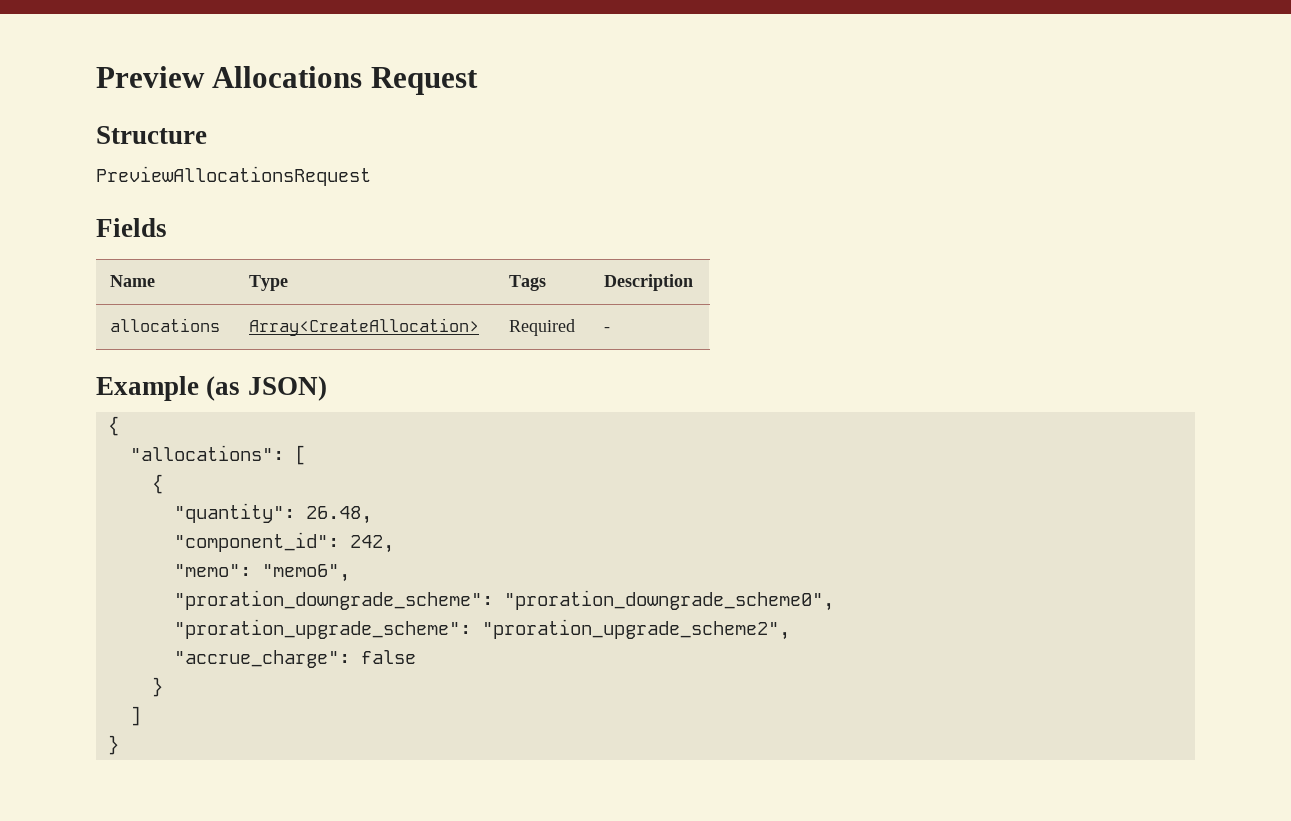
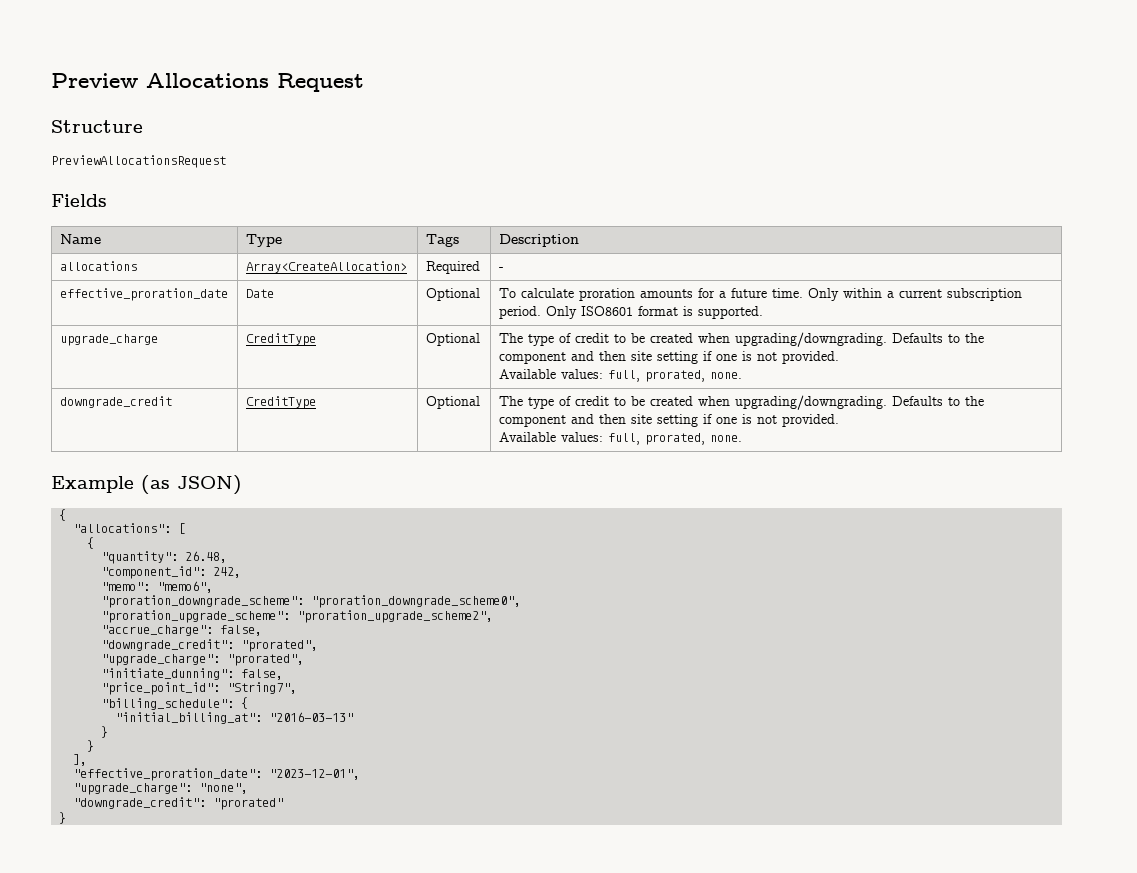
(611, 329) none -> [59,288,228,301] [245,289,274,298] [425,288,480,301] [498,288,1022,301] [498,306,763,319] [59,334,158,346] [245,333,316,346] [425,333,480,346] [498,332,984,347] [498,351,839,364] [498,369,742,382] [59,396,172,408] [245,396,316,409] [425,396,480,409] [498,395,984,410] [498,414,839,427] [498,432,742,445] // effective_proration_date | Date | Optional | To calculate proration amounts for a future time. Only within a current subscription period. Only ISO8601 format is supported. // upgrade_charge | CreditType | Optional | The type of credit to be created when upgrading/downgrading. Defaults to the component and then site setting if one is not provided. // Available values: full, prorated, none. // downgrade_credit | CreditType | Optional | The type of credit to be created when upgrading/downgrading. Defaults to the component and then site setting if one is not provided. // Available values: full, prorated, none.
[361,650,416,664] [152,677,163,697] [130,706,141,726] false // } // ] -> [220,625,263,636] [101,639,319,652] [101,654,305,666] [101,668,284,680] [101,682,298,695] [101,697,249,710] [115,712,354,724] [101,726,109,738] [87,740,95,752] [73,754,88,766] [73,768,361,781] [73,783,249,795] [73,797,284,810] false, // "downgrade_credit": "prorated", // "upgrade_charge": "prorated", // "initiate_dunning": false, // "price_point_id": "String7", // "billing_schedule": { // "initial_billing_at": "2016-03-13" // } // } // ], // "effective_proration_date": "2023-12-01", // "upgrade_charge": "none", // "downgrade_credit": "prorated"

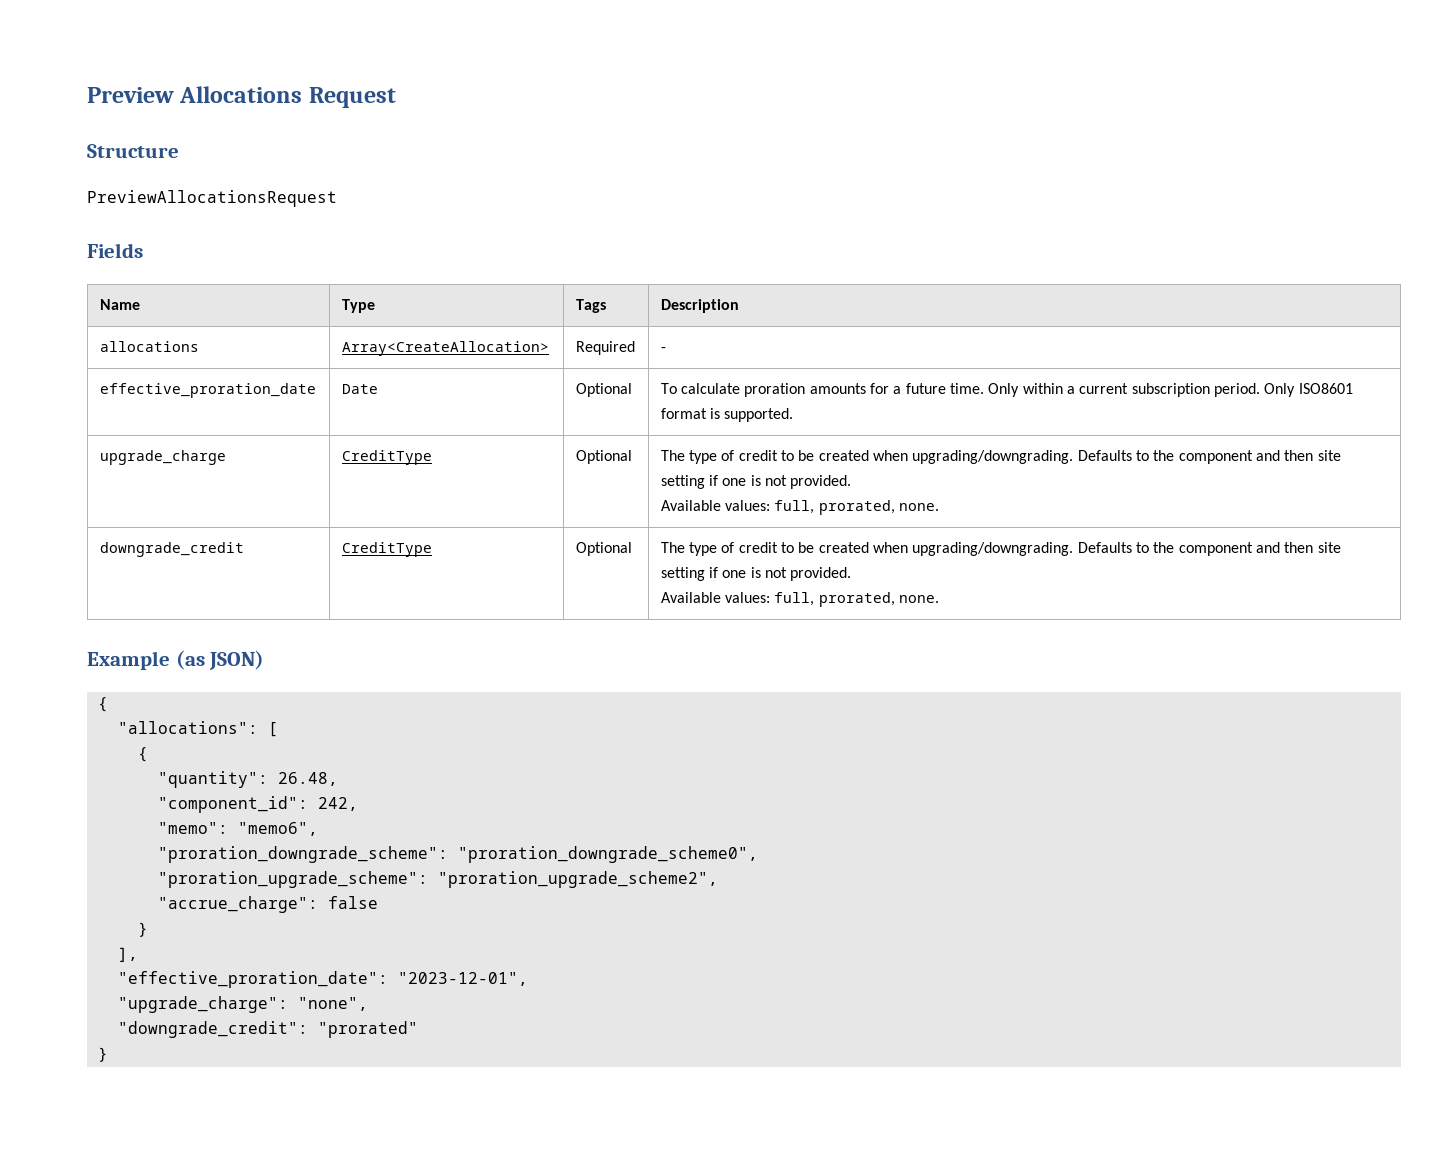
[220,625,263,636] [101,639,319,652] [101,654,305,666] [101,668,284,680] [101,682,298,695] [101,697,249,710] [115,712,354,724] [101,726,109,738] false, // "downgrade_credit": "prorated", // "upgrade_charge": "prorated", // "initiate_dunning": false, // "price_point_id": "String7", // "billing_schedule": { // "initial_billing_at": "2016-03-13" // } -> [327,896,378,909] false

